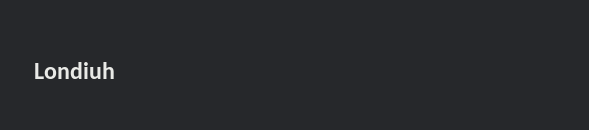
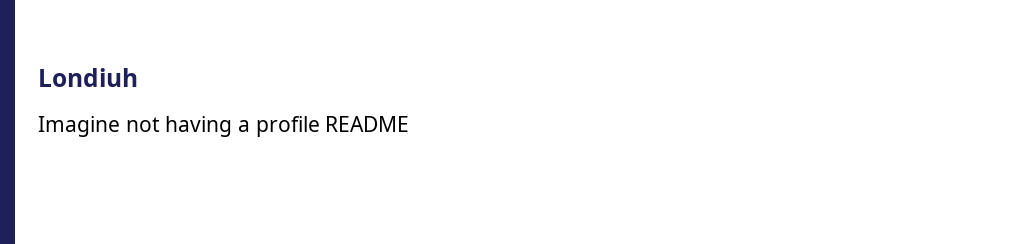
(115, 70) none -> [38,116,410,137] // Imagine not having a profile README

